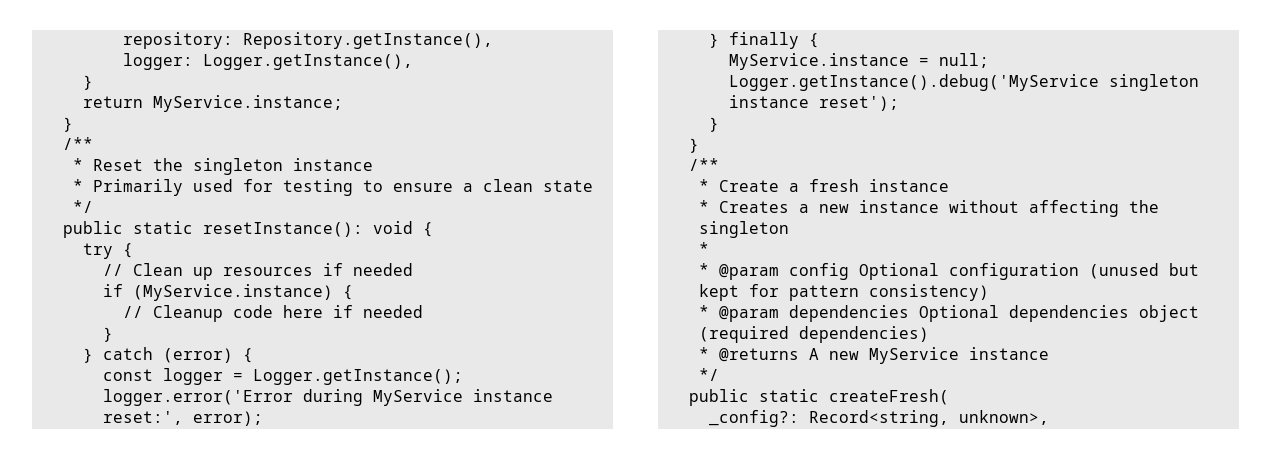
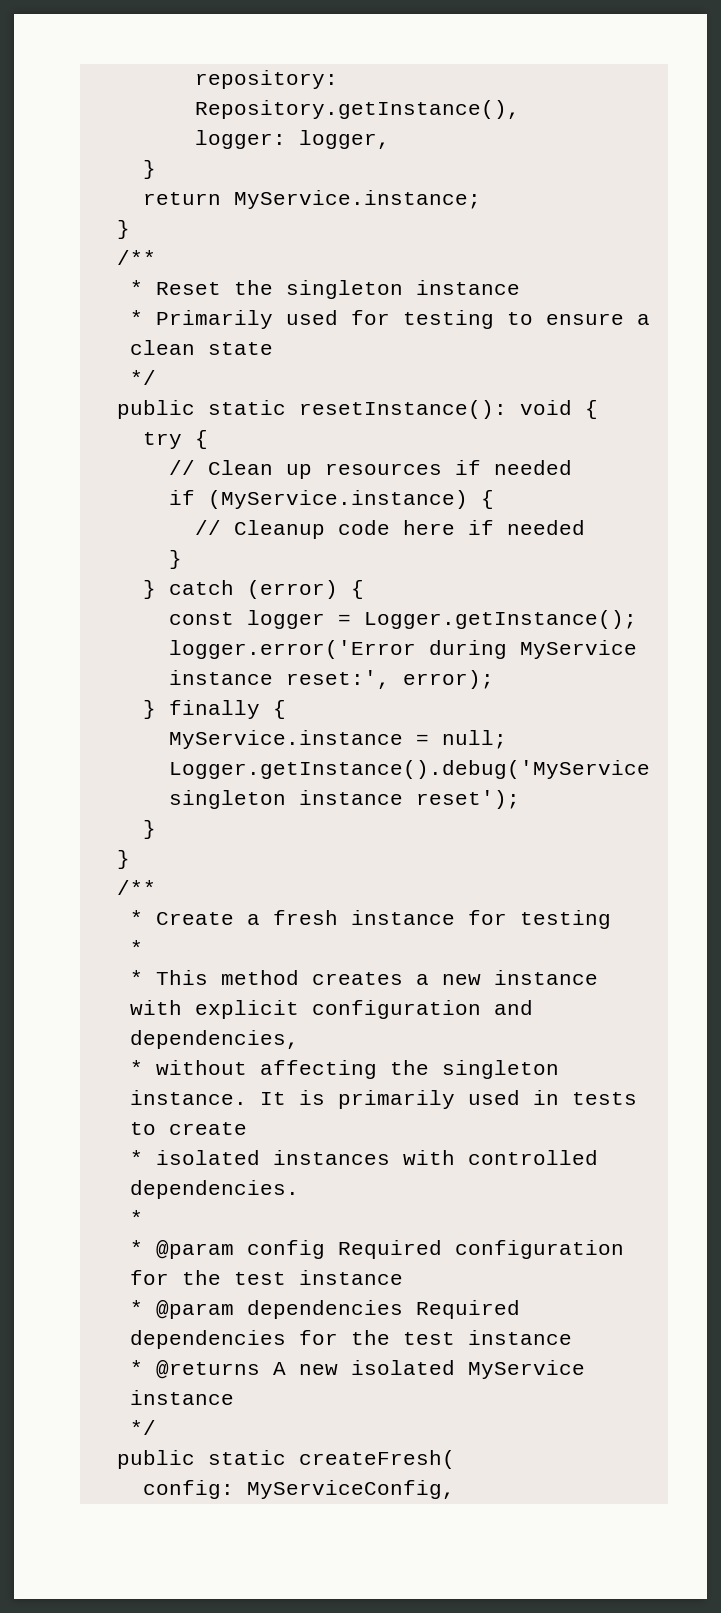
[202,54,413,70] Logger.getInstance(), -> [299,130,391,149] logger,
[698,200,1159,217] [698,221,789,238] [698,242,709,255] [698,263,1199,280] [698,284,989,301] [698,305,1199,322] [698,326,929,343] // * Creates a new instance without affecting the singleton // * // * @param config Optional configuration (unused but kept for pattern consistency) // * @param dependencies Optional dependencies object (required dependencies) -> [468,910,612,929] [130,940,144,955] [130,970,599,985] [130,1000,534,1019] [130,1030,300,1049] [130,1060,560,1079] [130,1090,638,1109] [130,1122,248,1135] [130,1150,599,1165] [130,1180,300,1199] [130,1210,144,1225] [130,1240,625,1259] [130,1270,404,1285] [130,1300,521,1319] [130,1330,573,1349] for testing // * // * This method creates a new instance with explicit configuration and dependencies, // * without affecting the singleton instance. It is primarily used in tests to create // * isolated instances with controlled dependencies. // * // * @param config Required configuration for the test instance // * @param dependencies Required dependencies for the test instance
(859, 355) none -> [351,1360,456,1375] isolated
[708,410,1049,427] _config?: Record<string, unknown>, -> [143,1480,456,1499] config: MyServiceConfig,

